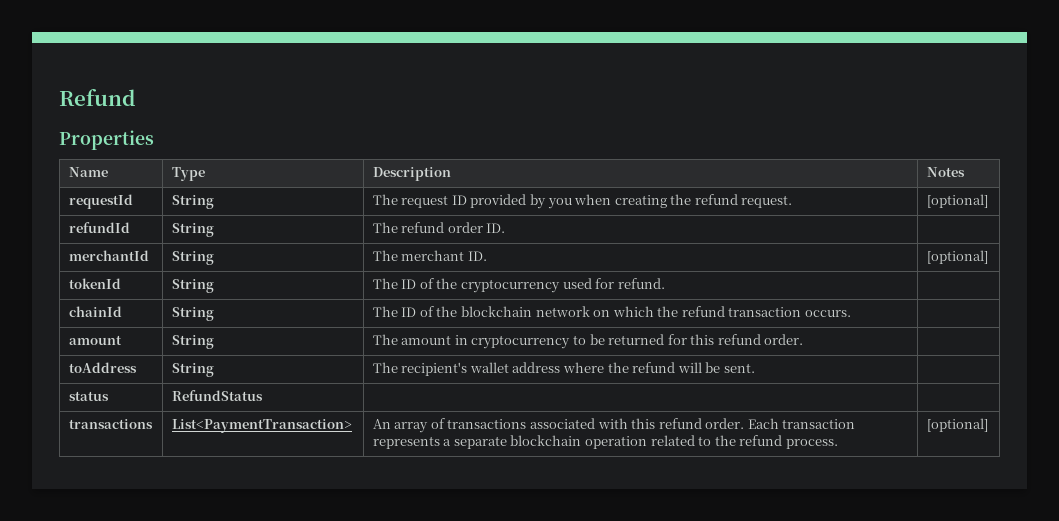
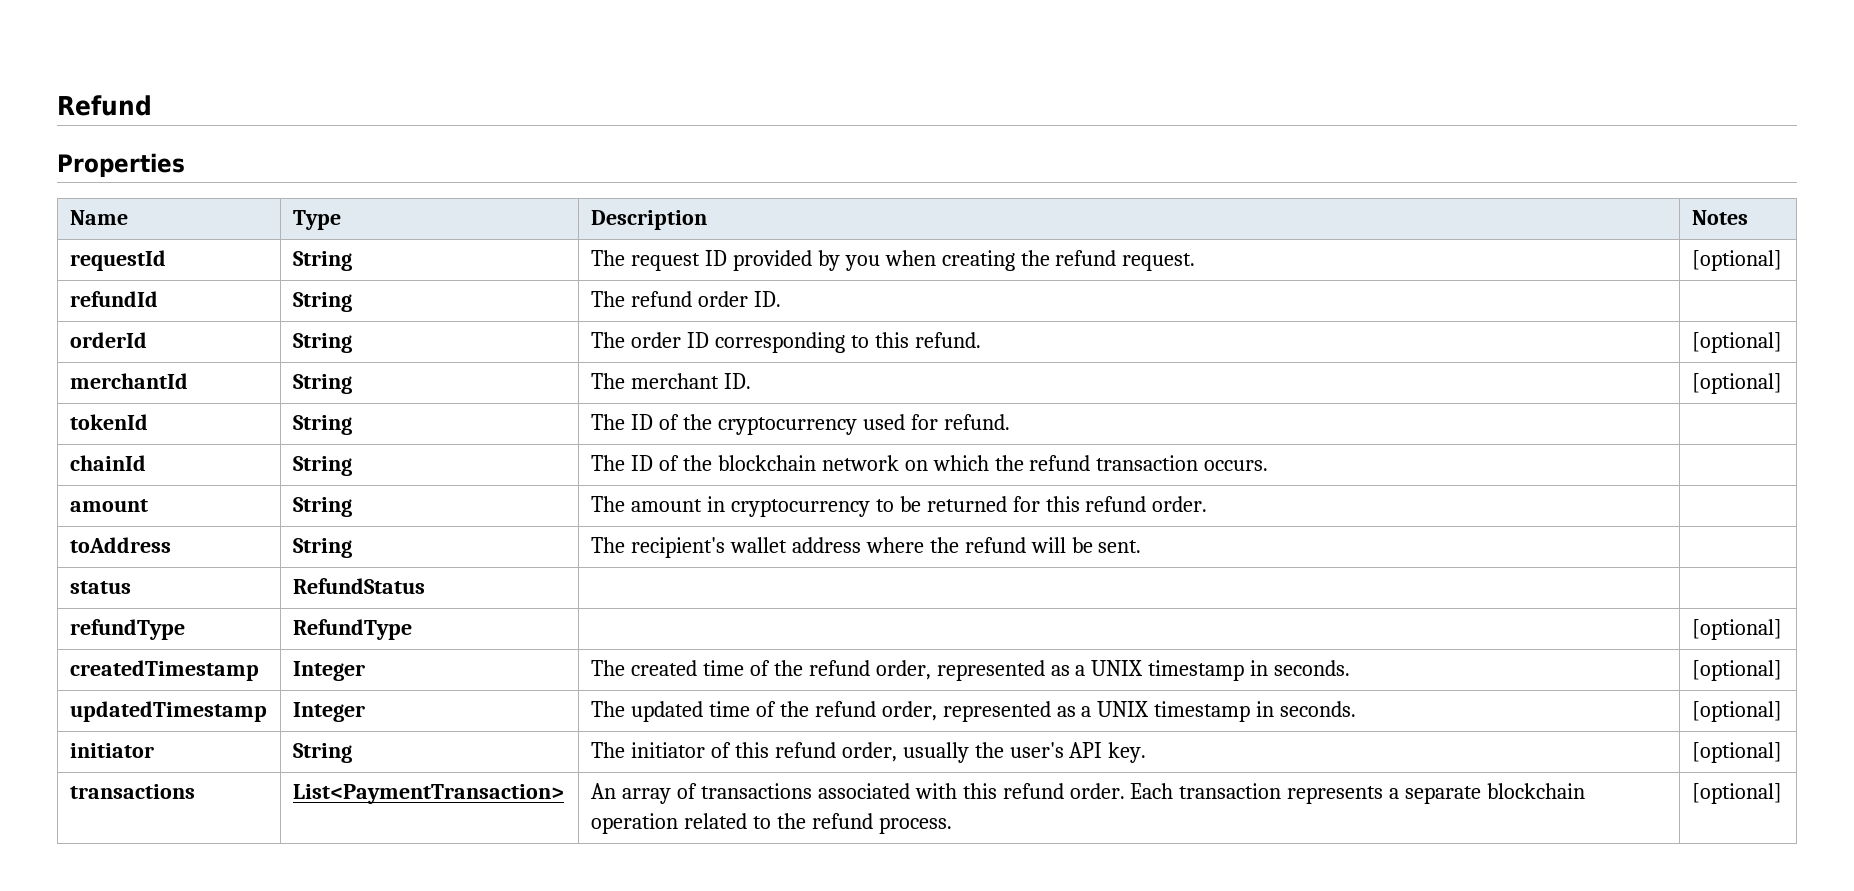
(506, 228) none -> [69,332,147,348] [292,333,352,353] [590,332,981,353] [1691,332,1782,353] // orderId | String | The order ID corresponding to this refund. | [optional]
(263, 395) none -> [69,619,185,640] [292,619,412,640] [1691,619,1782,640] [69,660,259,681] [292,661,365,681] [590,660,1351,681] [1691,660,1782,681] [69,701,267,722] [292,702,365,722] [590,701,1357,722] [1691,701,1782,722] [69,743,154,758] [292,743,352,763] [590,742,1147,763] [1691,742,1782,763] // refundType | RefundType | | [optional] // createdTimestamp | Integer | The created time of the refund order, represented as a UNIX timestamp in seconds. | [optional] // updatedTimestamp | Integer | The updated time of the refund order, represented as a UNIX timestamp in seconds. | [optional] // initiator | String | The initiator of this refund order, usually the user's API key. | [optional]

